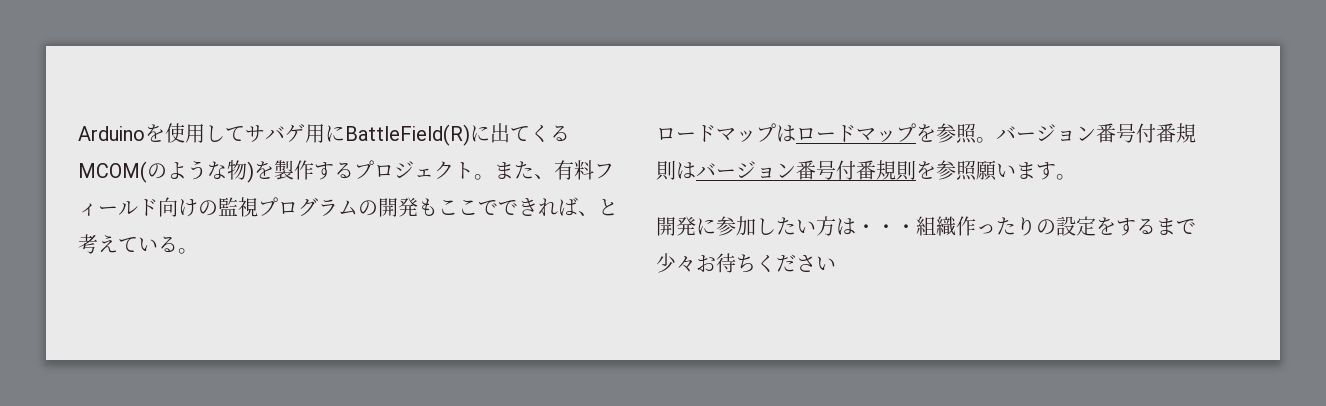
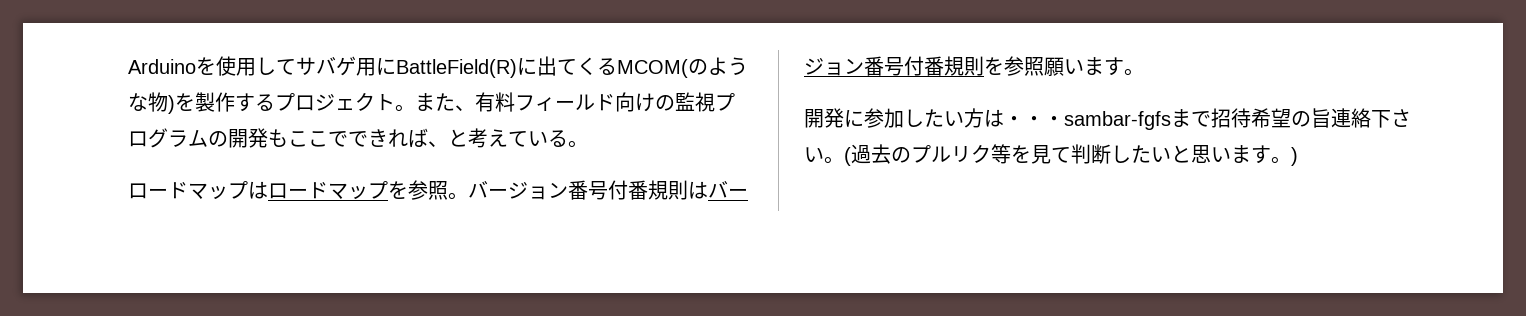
[916,216,1196,236] [656,253,836,273] 組織作ったりの設定をするまで少々お待ちください -> [1064,108,1411,130] [804,144,1298,166] sambar-fgfsまで招待希望の旨連絡下さい。(過去のプルリク等を見て判断したいと思います。)

